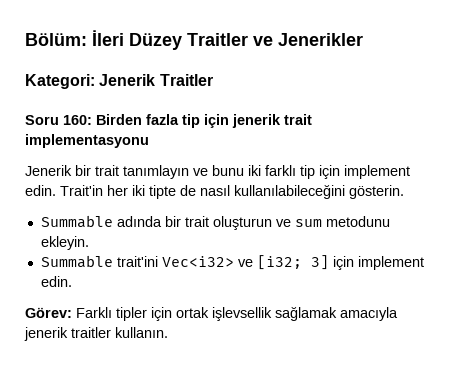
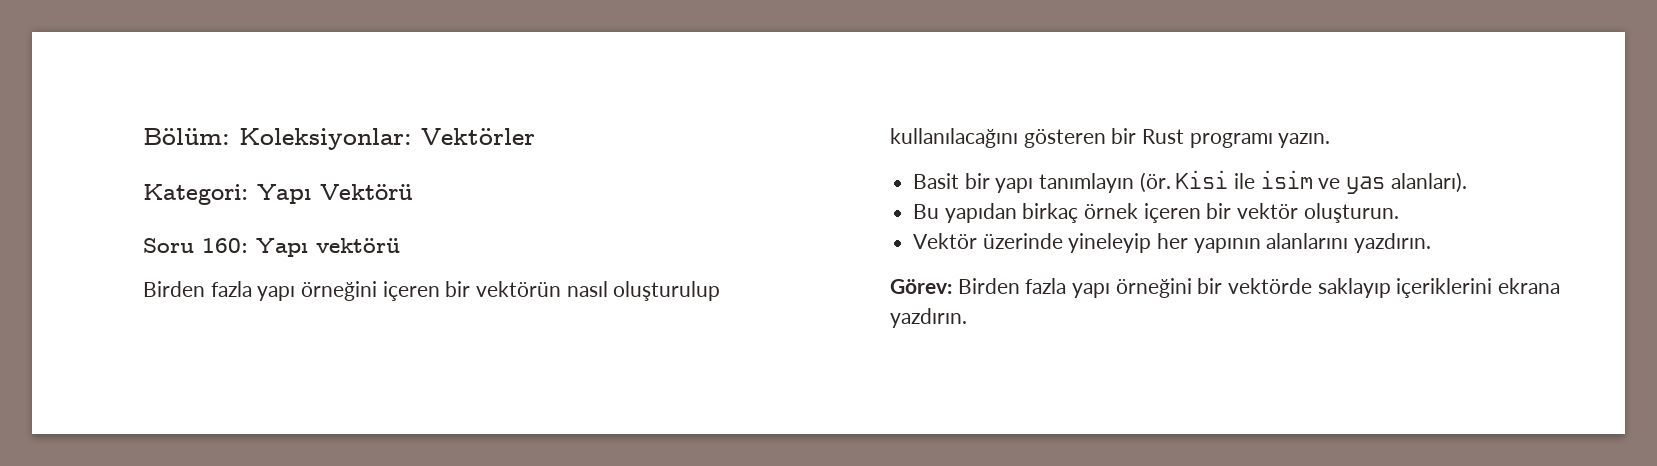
[92,30,363,50] İleri Düzey Traitler ve Jenerikler -> [239,128,535,150] Koleksiyonlar: Vektörler
[99,74,213,86] Jenerik Traitler -> [257,184,413,204] Yapı Vektörü
[96,114,312,128] [25,134,149,148] [25,165,410,179] [25,184,404,199] [40,215,390,230] [40,236,89,250] [40,255,424,270] [40,276,72,287] [25,306,398,321] [24,327,168,341] Birden fazla tip için jenerik trait implementasyonu // Jenerik bir trait tanımlayın ve bunu iki farklı tip için implement edin. Trait'in her iki tipte de nasıl kullanılabileceğini gösterin. // Summable adında bir trait oluşturun ve sum metodunu ekleyin. // Summable trait'ini Vec<i32> ve [i32; 3] için implement edin. // Görev: Farklı tipler için ortak işlevsellik sağlamak amacıyla jenerik traitler kullanın. -> [256,238,400,257] [143,281,721,301] [890,128,1331,148] [913,170,1467,194] [913,203,1399,223] [913,233,1432,253] [890,278,1561,298] [890,308,967,328] Yapı vektörü // Birden fazla yapı örneğini içeren bir vektörün nasıl oluşturulup kullanılacağını gösteren bir Rust programı yazın. // Basit bir yapı tanımlayın (ör. Kisi ile isim ve yas alanları). // Bu yapıdan birkaç örnek içeren bir vektör oluşturun. // Vektör üzerinde yineleyip her yapının alanlarını yazdırın. // Görev: Birden fazla yapı örneğini bir vektörde saklayıp içeriklerini ekrana yazdırın.

